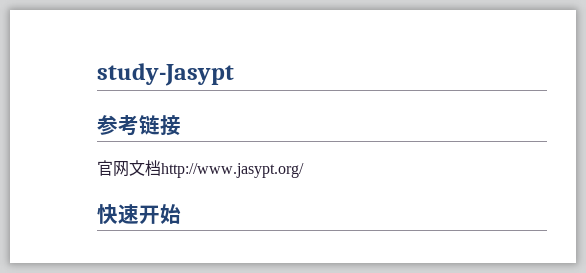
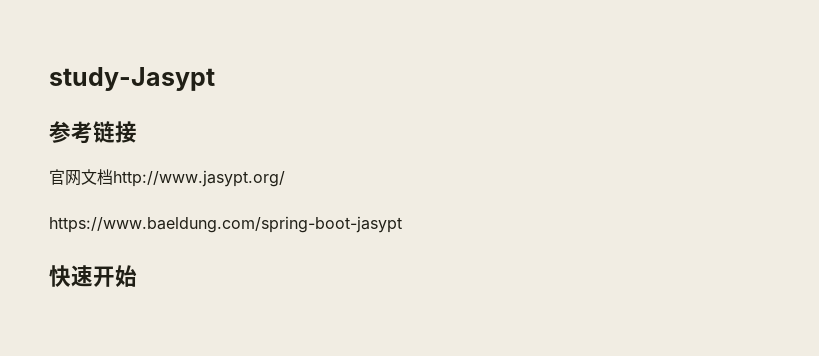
(304, 170) none -> [49,216,402,233] // https://www.baeldung.com/spring-boot-jasypt

